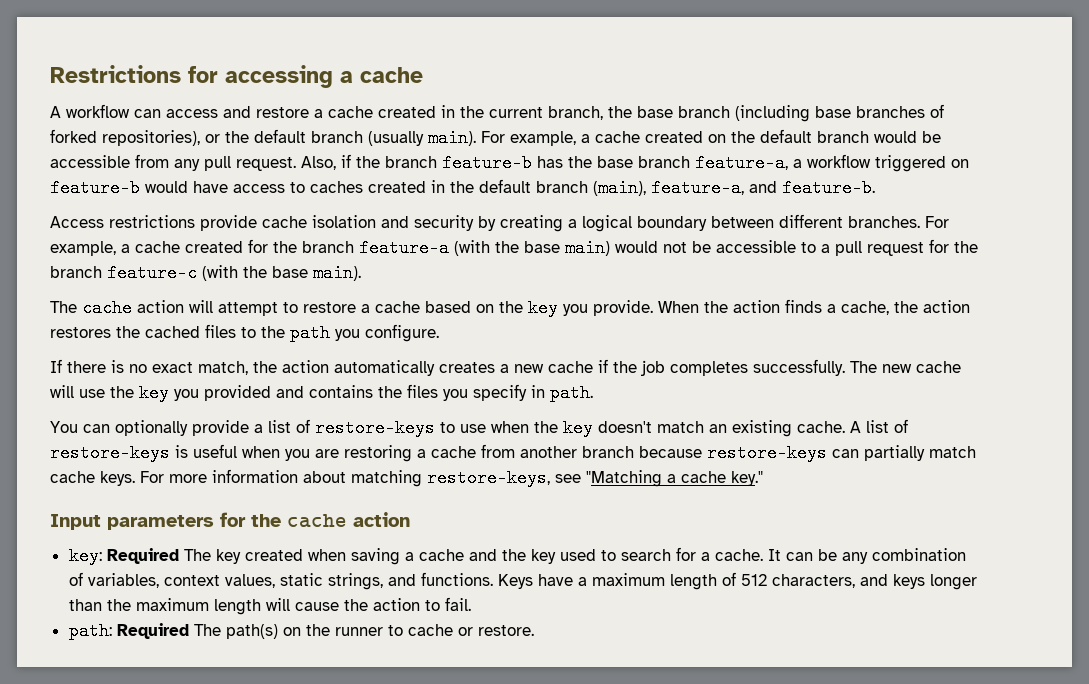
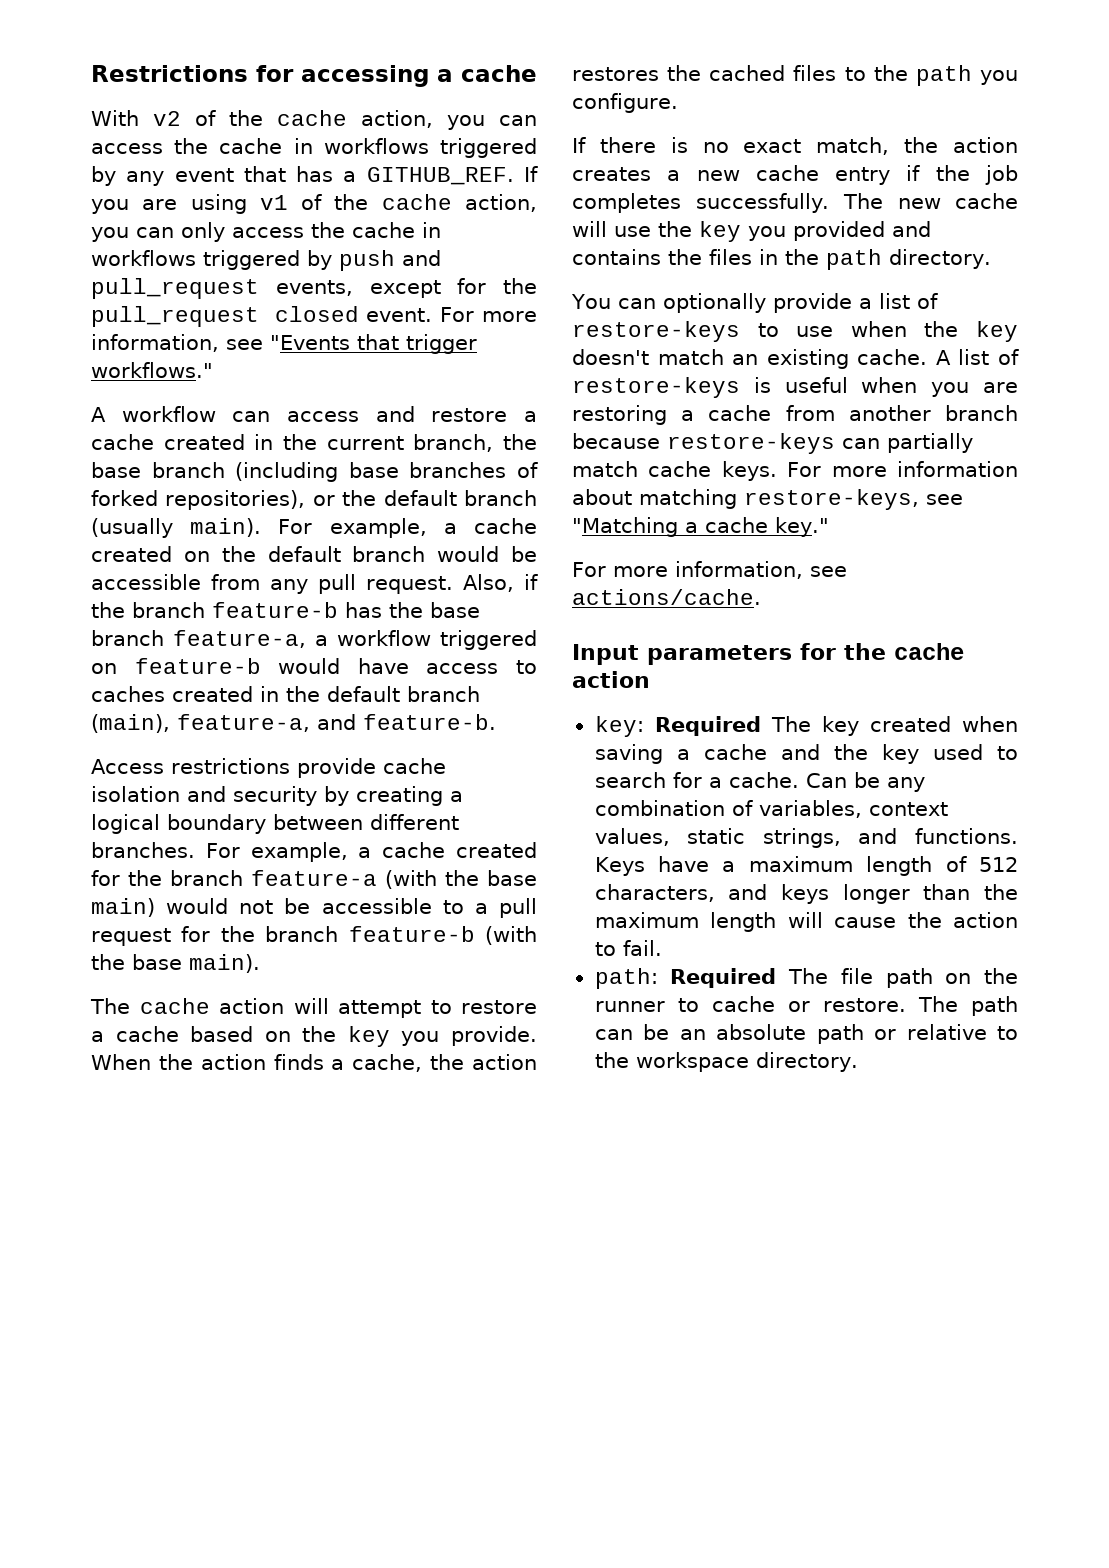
(423, 75) none -> [91,110,537,130] [91,138,537,158] [91,166,538,186] [91,194,537,214] [91,222,441,242] [91,250,441,271] [91,278,537,299] [91,306,537,327] [91,334,477,354] [91,362,213,378] // With v2 of the cache action, you can access the cache in workflows triggered by any event that has a GITHUB_REF. If you are using v1 of the cache action, you can only access the cache in workflows triggered by push and pull_request events, except for the pull_request closed event. For more information, see "Events that trigger workflows."
[107,264,197,282] feature-c -> [348,926,475,942] feature-b
[334,360,435,376] automatically -> (1018, 145) none
(593, 367) none -> [835,167,891,185] entry
[443,384,593,402] you specify in path. -> [759,249,991,270] in the path directory.
(763, 478) none -> [572,561,847,579] [572,589,761,605] // For more information, see actions/cache.
[767,549,813,561] It can -> [805,773,847,788] Can
[225,624,278,639] path(s) -> [840,968,933,988] file path
(534, 630) none -> [917,996,1018,1016] [594,1024,1018,1044] [594,1052,858,1072] The path can be an absolute path or relative to the workspace directory.

